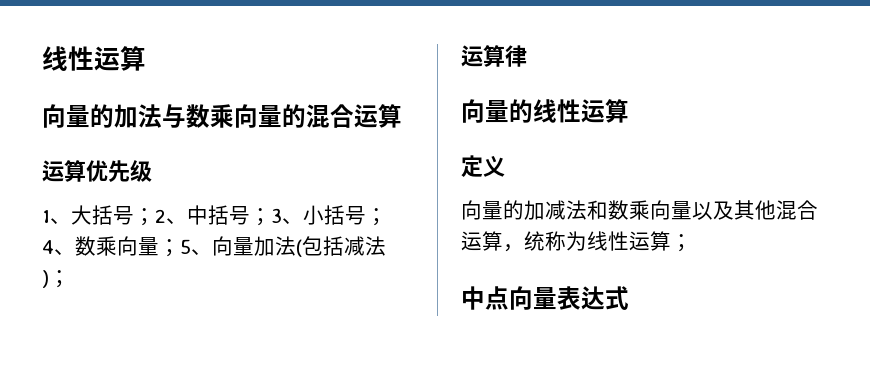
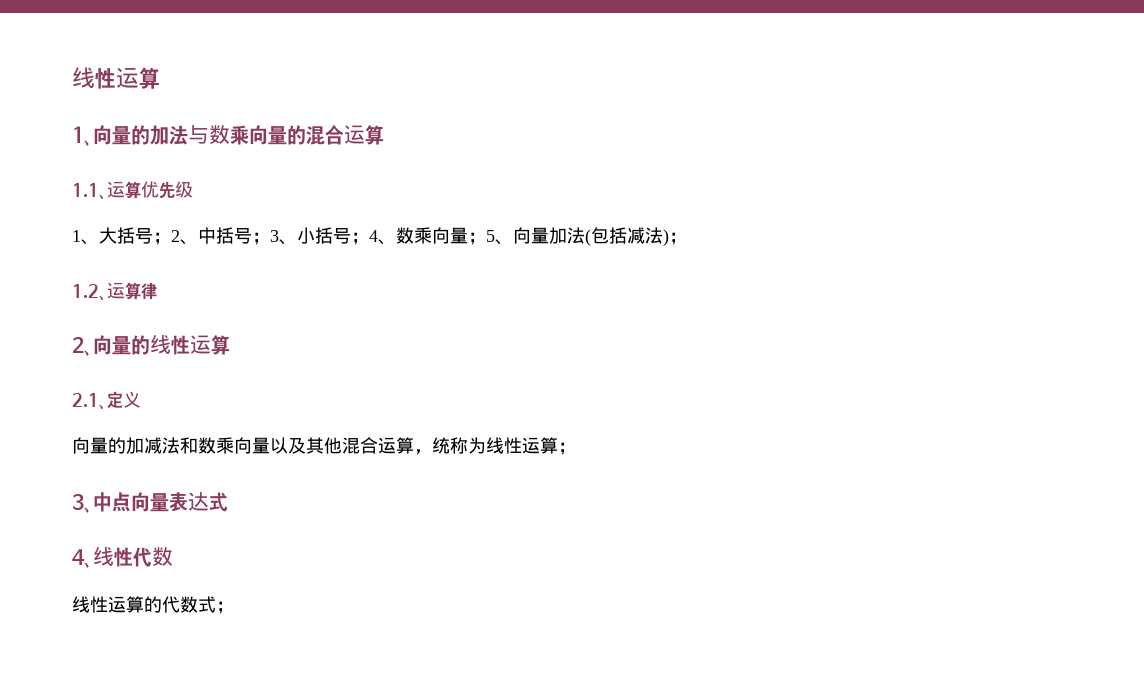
[42,46,146,71] 线性运算 // -> [72,67,160,89] [72,126,93,146] 线性运算 // 1、
(402, 116) none -> [72,183,107,200] 1.1、
(70, 279) none -> [72,284,107,301] 1.2、
(527, 56) none -> [72,337,93,356] 2、
(629, 111) none -> [72,393,107,410] 2.1、
(692, 243) none -> [72,494,93,513] 3、
(629, 298) none -> [72,547,173,568] [72,596,234,614] // 4、线性代数 // 线性运算的代数式；

